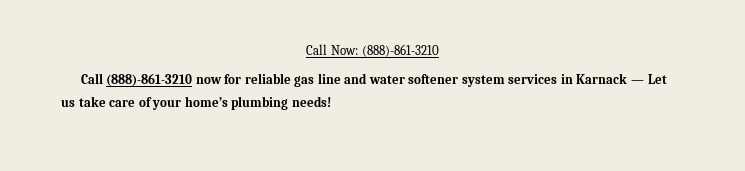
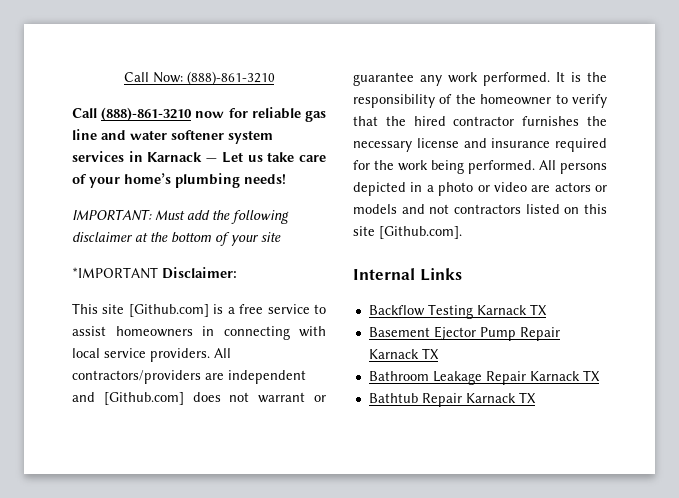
(331, 101) none -> [72,209,289,224] [72,232,281,246] [72,267,237,279] [72,303,326,317] [72,326,326,340] [72,348,231,362] [72,370,306,384] [72,392,326,405] [353,72,607,86] [353,94,607,108] [353,116,607,126] [353,138,607,152] [353,160,607,174] [353,182,607,196] [353,204,607,214] [353,226,462,239] [353,268,462,281] [368,304,547,319] [368,326,560,341] [368,348,439,359] [368,370,600,385] [368,392,536,407] // IMPORTANT: Must add the following disclaimer at the bottom of your site // *IMPORTANT Disclaimer: // This site [Github.com] is a free service to assist homeowners in connecting with local service providers. All contractors/providers are independent and [Github.com] does not warrant or guarantee any work performed. It is the responsibility of the homeowner to verify that the hired contractor furnishes the necessary license and insurance required for the work being performed. All persons depicted in a photo or video are actors or models and not contractors listed on this site [Github.com]. // Internal Links // Backflow Testing Karnack TX // Basement Ejector Pump Repair Karnack TX // Bathroom Leakage Repair Karnack TX // Bathtub Repair Karnack TX

